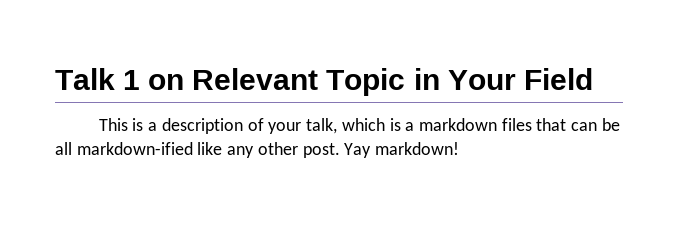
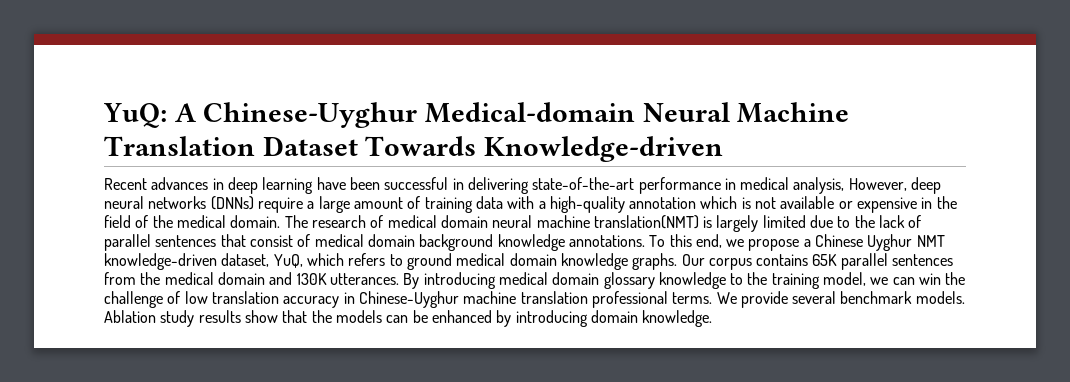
[55,68,593,96] [98,118,620,134] [55,142,460,158] Talk 1 on Relevant Topic in Your Field // This is a description of your talk, which is a markdown files that can be all markdown-ified like any other post. Yay markdown! -> [103,102,850,128] [104,136,724,162] [104,177,942,194] [104,196,957,213] [104,215,922,232] [104,234,945,251] [104,253,954,270] [104,272,966,289] [104,291,965,308] [104,310,713,327] YuQ: A Chinese-Uyghur Medical-domain Neural Machine Translation Dataset Towards Knowledge-driven // Recent advances in deep learning have been successful in delivering state-of-the-art performance in medical analysis, However, deep neural networks (DNNs) require a large amount of training data with a high-quality annotation which is not available or expensive in the field of the medical domain. The research of medical domain neural machine translation(NMT) is largely limited due to the lack of parallel sentences that consist of medical domain background knowledge annotations. To this end, we propose a Chinese Uyghur NMT knowledge-driven dataset, YuQ, which refers to ground medical domain knowledge graphs. Our corpus contains 65K parallel sentences from the medical domain and 130K utterances. By introducing medical domain glossary knowledge to the training model, we can win the challenge of low translation accuracy in Chinese-Uyghur machine translation professional terms. We provide several benchmark models. Ablation study results show that the models can be enhanced by introducing domain knowledge.

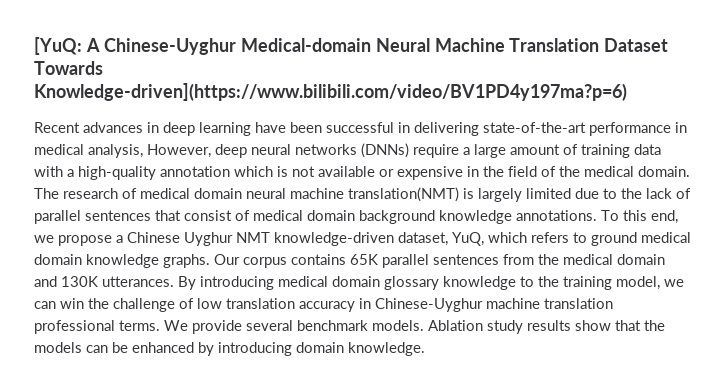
[103,103,167,128] YuQ: -> [34,37,82,55] [YuQ:
[484,136,724,162] Knowledge-driven -> [34,83,627,101] Knowledge-driven](https://www.bilibili.com/video/BV1PD4y197ma?p=6)

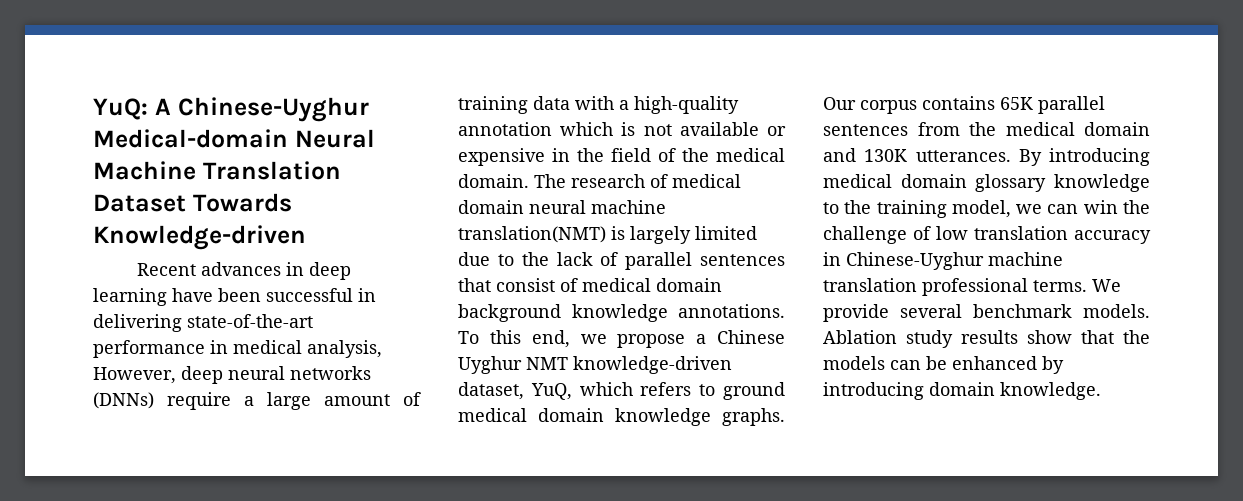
[34,37,82,55] [YuQ: -> [93,98,148,120] YuQ:
[34,83,627,101] Knowledge-driven](https://www.bilibili.com/video/BV1PD4y197ma?p=6) -> [93,225,306,250] Knowledge-driven

